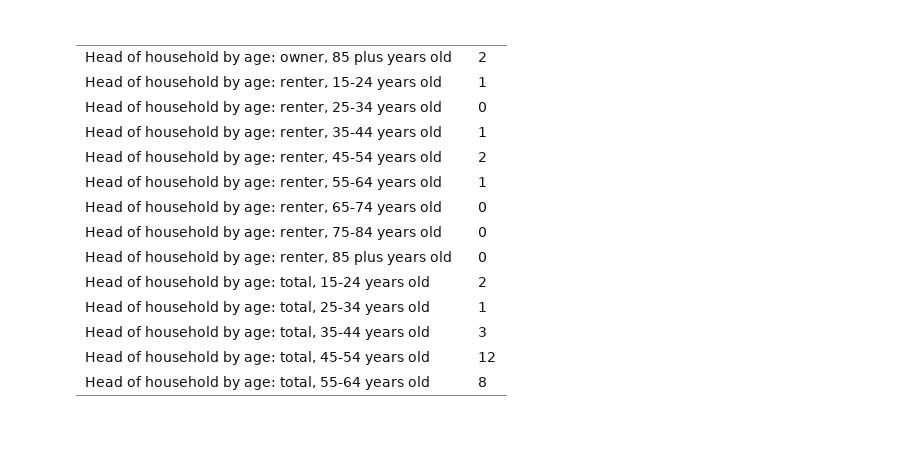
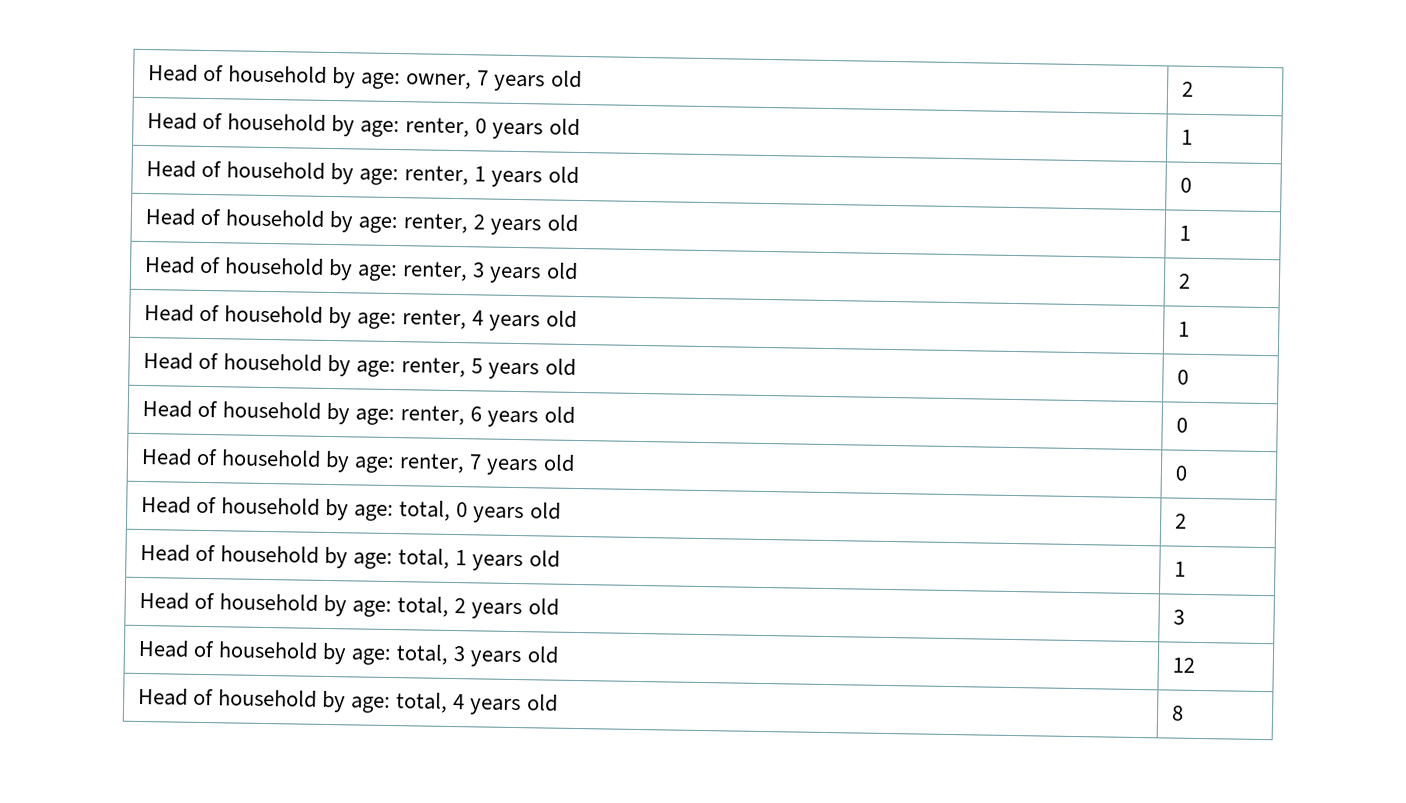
[332,51,453,65] [478,52,488,62] [85,76,443,90] [478,77,488,87] [85,101,443,115] [478,102,488,112] [85,126,443,140] [478,127,488,137] [85,151,443,165] [478,152,488,162] [85,176,443,190] [478,177,488,187] [85,201,443,215] [478,202,488,212] [85,226,443,240] [478,227,488,237] [85,251,384,265] 85 plus years old | 2 // Head of household by age: renter, 15-24 years old | 1 // Head of household by age: renter, 25-34 years old | 0 // Head of household by age: renter, 35-44 years old | 1 // Head of household by age: renter, 45-54 years old | 2 // Head of household by age: renter, 55-64 years old | 1 // Head of household by age: renter, 65-74 years old | 0 // Head of household by age: renter, 75-84 years old | 0 // Head of household by age: renter, 85 plus -> [477,70,582,92] [1180,81,1194,97] [146,112,580,140] [1180,129,1193,145] [145,160,579,188] [1179,177,1192,193] [144,208,578,236] [1178,225,1191,241] [143,256,578,284] [1177,273,1191,289] [143,304,577,332] [1177,321,1190,337] [142,351,576,380] [1176,369,1189,385] [141,399,575,428] [1175,417,1188,433] [140,447,483,474] 7 years old | 2 // Head of household by age: renter, 0 years old | 1 // Head of household by age: renter, 1 years old | 0 // Head of household by age: renter, 2 years old | 1 // Head of household by age: renter, 3 years old | 2 // Head of household by age: renter, 4 years old | 1 // Head of household by age: renter, 5 years old | 0 // Head of household by age: renter, 6 years old | 0 // Head of household by age: renter, 7
[320,277,362,287] 15-24 -> [456,502,469,518] 0
[320,302,362,312] 25-34 -> [455,550,468,566] 1
[320,327,362,337] 35-44 -> [454,598,467,614] 2
[320,352,362,362] 45-54 -> [453,646,467,662] 3
[320,377,362,387] 55-64 -> [453,694,466,710] 4

